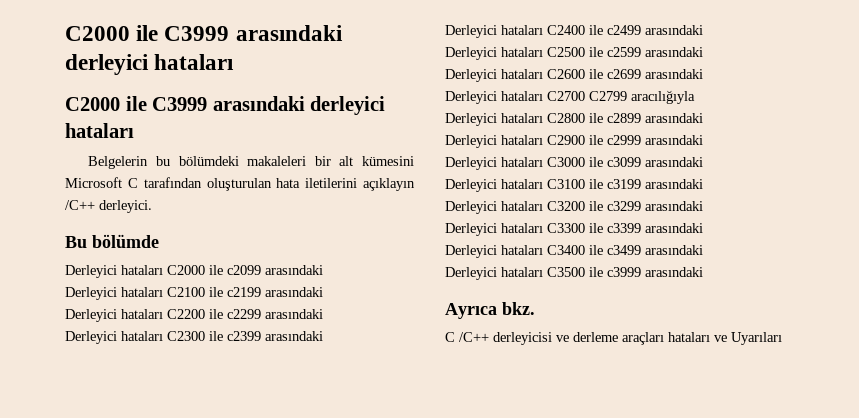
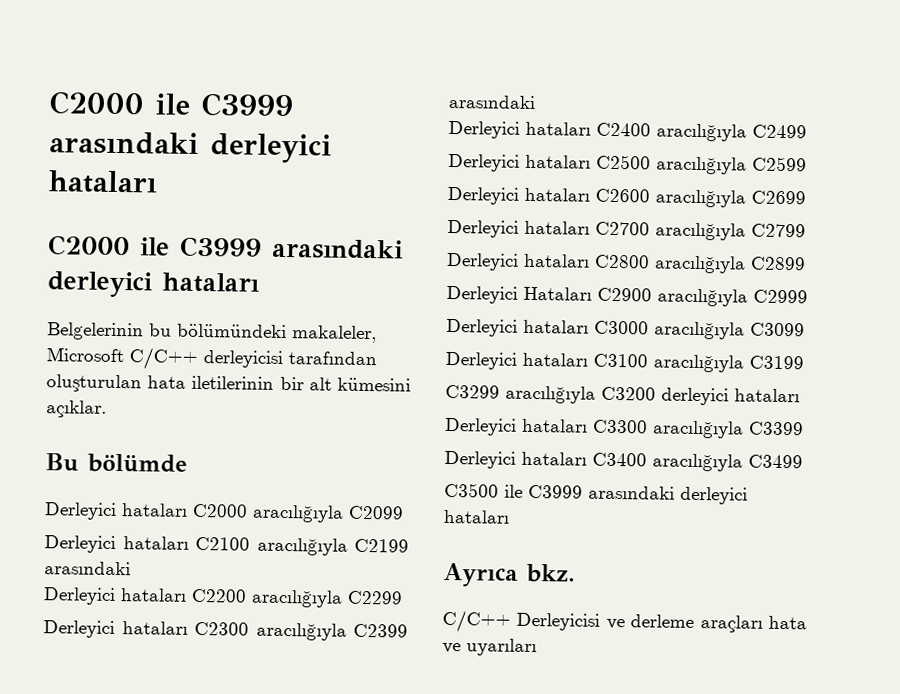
[88,156,414,169] [65,177,416,191] [65,200,152,213] Belgelerin bu bölümdeki makaleleri bir alt kümesini Microsoft C tarafından oluşturulan hata iletilerini açıklayın /C++ derleyici. -> [47,322,377,344] [46,347,377,370] [46,374,411,393] [46,400,107,418] Belgelerinin bu bölümündeki makaleler, Microsoft C/C++ derleyicisi tarafından oluşturulan hata iletilerinin bir alt kümesini açıklar.
[209,265,323,275] ile c2099 arasındaki -> [252,504,404,523] aracılığıyla C2099
[209,287,261,297] ile c2199 -> [256,537,409,556] aracılığıyla C2199
[209,309,323,319] ile c2299 arasındaki -> [251,589,403,608] aracılığıyla C2299
[209,331,261,341] ile c2399 -> [255,622,408,641] aracılığıyla C2399
[589,25,703,35] ile c2499 arasındaki -> [656,123,807,142] aracılığıyla C2499
[589,47,703,57] ile c2599 arasındaki -> [656,156,807,175] aracılığıyla C2599
[589,69,703,79] ile c2699 arasındaki -> [655,189,806,208] aracılığıyla C2699
(585, 96) none -> [655,222,746,241] aracılığıyla
[631,90,695,104] aracılığıyla -> (806, 230) none
[589,113,703,123] [445,135,703,148] ile c2899 arasındaki // Derleyici hataları C2900 ile c2999 arasındaki -> [654,255,806,274] [446,285,808,307] aracılığıyla C2899 // Derleyici Hataları C2900 aracılığıyla C2999
[589,157,703,167] ile c3099 arasındaki -> [654,321,805,340] aracılığıyla C3099
[589,179,703,189] [445,201,703,214] ile c3199 arasındaki // Derleyici hataları C3200 ile c3299 arasındaki -> [653,354,804,373] [445,384,800,406] aracılığıyla C3199 // C3299 aracılığıyla C3200 derleyici hataları
[589,223,703,233] ile c3399 arasındaki -> [652,420,804,439] aracılığıyla C3399
[589,245,703,255] [445,267,543,280] ile c3499 arasındaki // Derleyici hataları -> [652,453,803,472] aracılığıyla C3499 //
[607,267,703,277] c3999 arasındaki -> [528,484,748,505] [443,509,510,524] C3999 arasındaki derleyici hataları
[445,332,782,345] C /C++ derleyicisi ve derleme araçları hataları ve Uyarıları -> [442,609,807,633] [442,638,537,657] C/C++ Derleyicisi ve derleme araçları hata ve uyarıları

